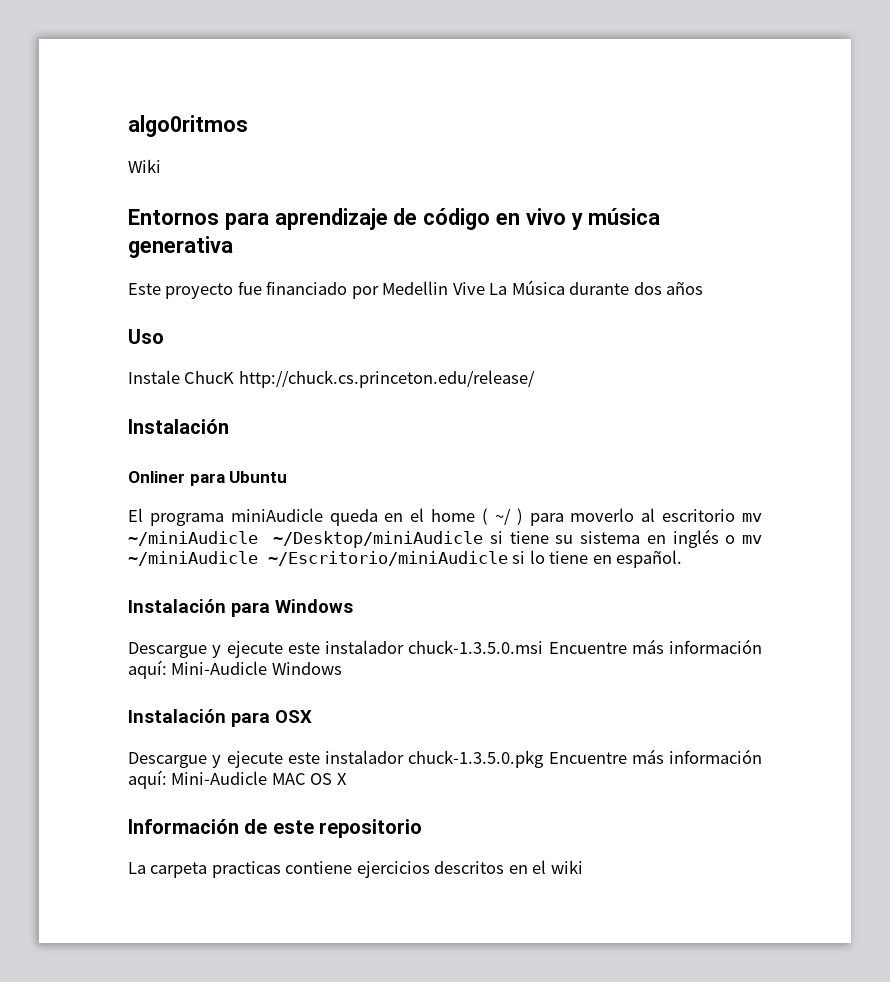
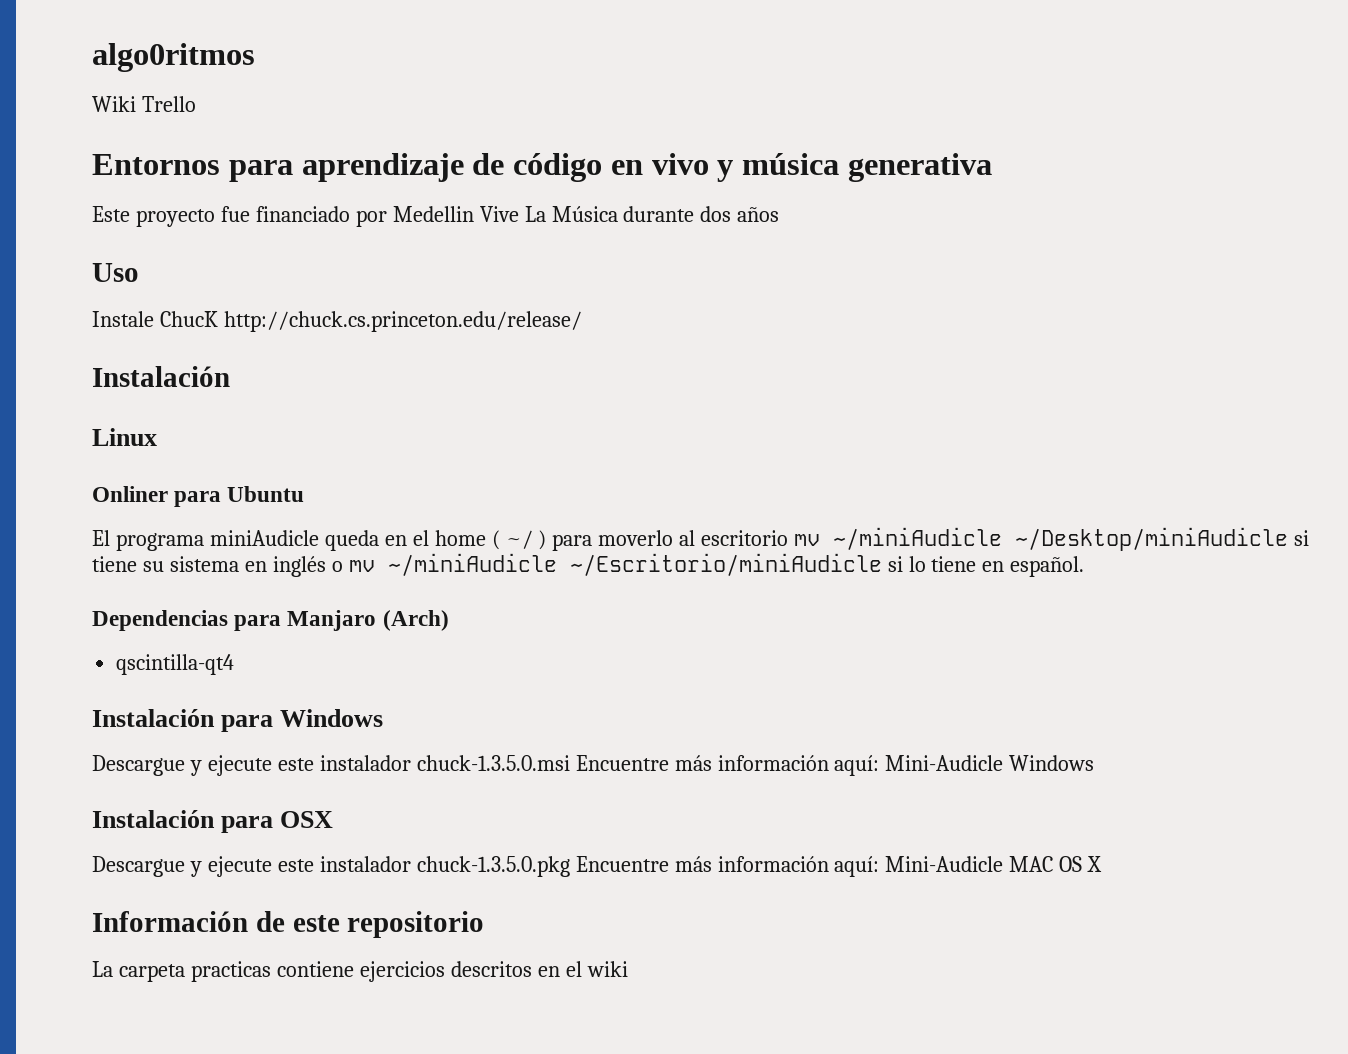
(161, 166) none -> [141,96,196,112] Trello
(229, 426) none -> [92,428,157,446] // Linux
(683, 559) none -> [92,610,449,631] [116,654,235,675] // Dependencias para Manjaro (Arch) // qscintilla-qt4

